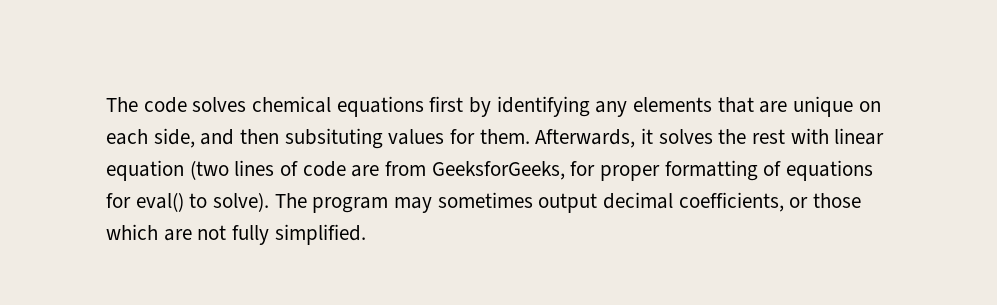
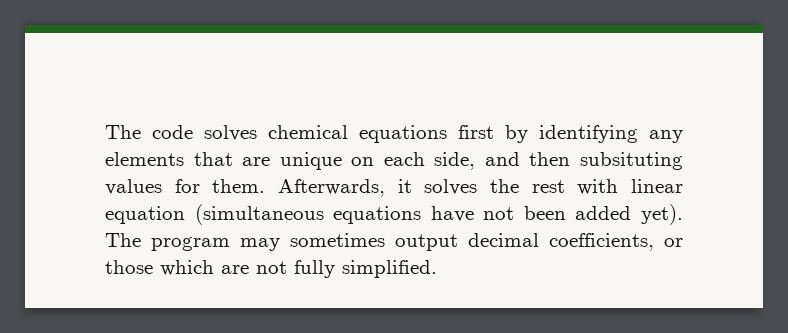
[189,160,874,181] [106,192,270,212] (two lines of code are from GeeksforGeeks, for proper formatting of equations for eval() to solve). -> [194,204,683,225] (simultaneous equations have not been added yet).

